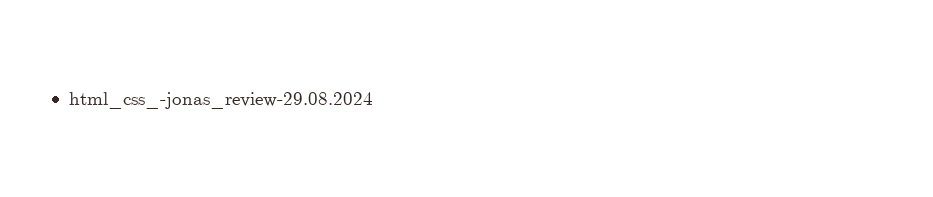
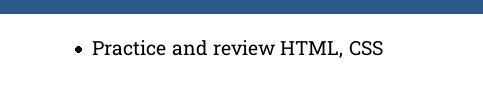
[68,92,373,109] html_css_-jonas_review-29.08.2024 -> [92,40,383,58] Practice and review HTML, CSS

